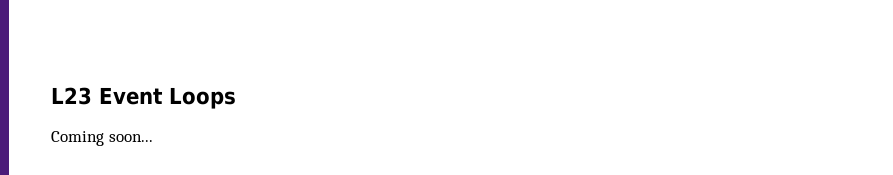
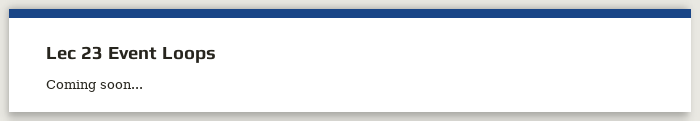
[51,87,92,105] L23 -> [46,46,103,60] Lec 23

